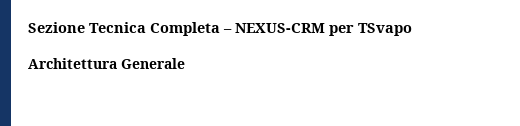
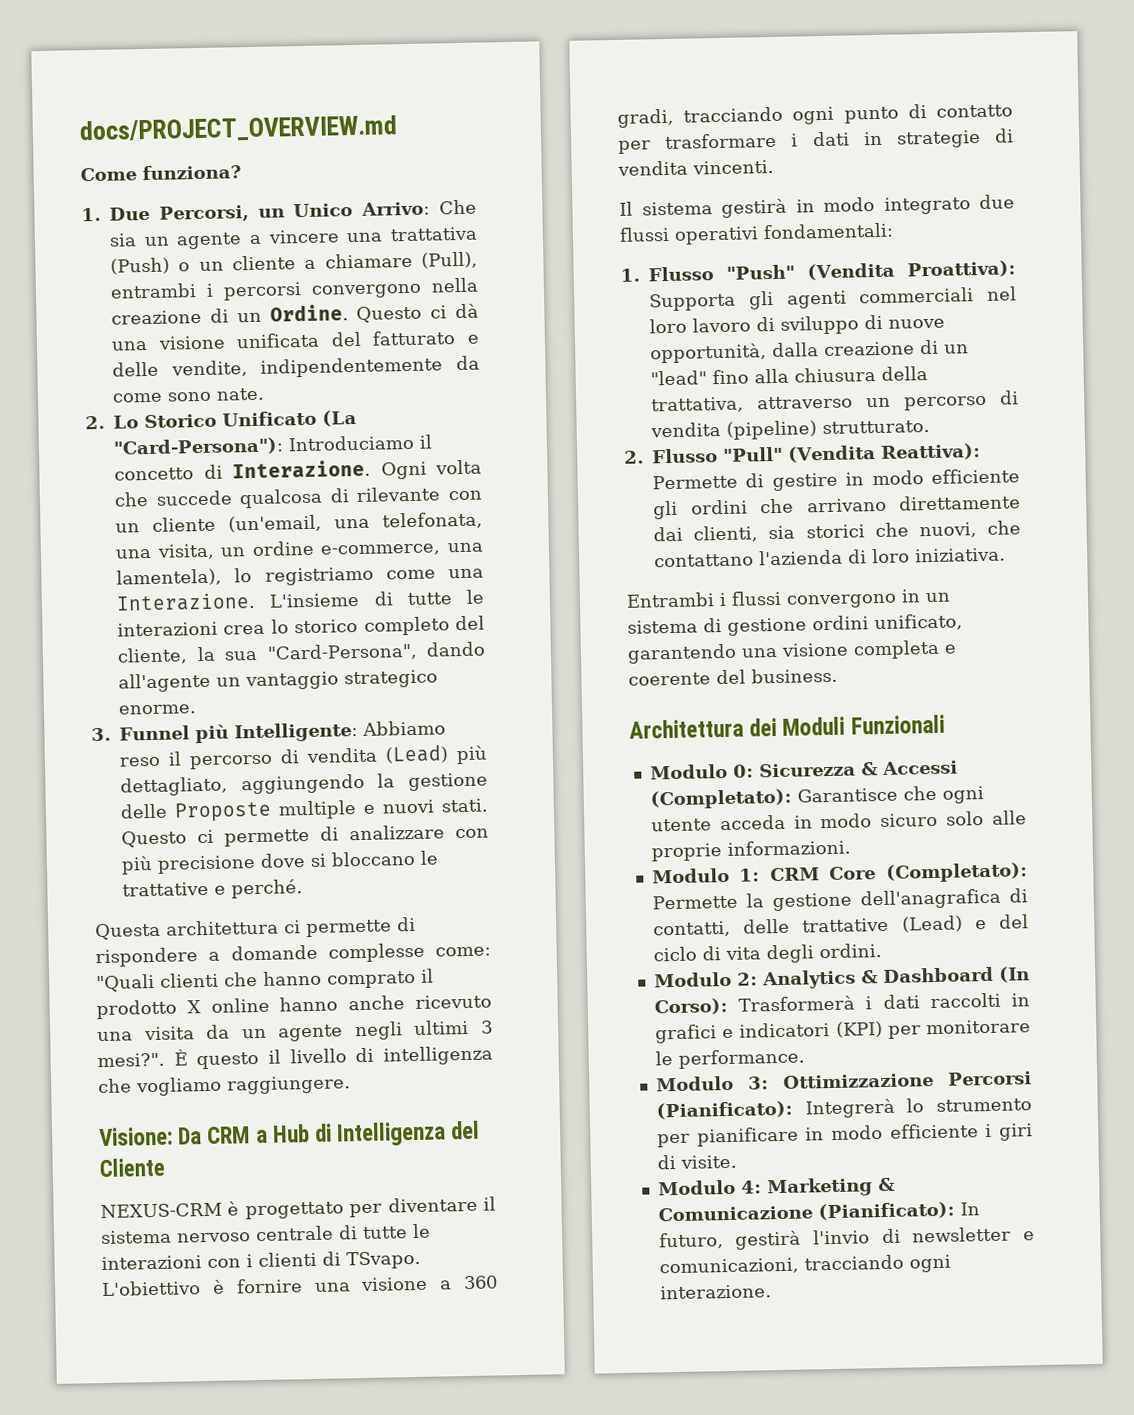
[28,22,412,36] [28,58,185,69] Sezione Tecnica Completa – NEXUS-CRM per TSvapo // Architettura Generale -> [79,115,398,144] [80,164,242,182] [81,199,478,223] [109,226,478,250] [110,251,478,275] [110,277,478,301] [111,303,479,325] [111,330,479,351] [112,355,481,378] [112,387,265,403] [85,409,357,430] [113,434,433,457] [114,459,482,481] [114,486,482,509] [115,511,483,533] [115,540,483,560] [116,566,484,587] [116,589,484,612] [117,615,485,637] [117,641,485,665] [118,669,438,693] [118,704,197,715] [91,720,446,744] [119,744,488,770] [120,772,488,797] [120,798,488,823] [121,824,489,848] [121,850,438,875] [122,879,303,899] [95,916,416,941] [95,942,491,968] [96,968,434,993] [96,994,493,1020] [97,1019,493,1042] [97,1045,493,1070] [98,1075,351,1097] [98,1120,481,1147] [99,1157,165,1178] [100,1196,496,1220] [100,1223,431,1245] [101,1250,421,1271] [101,1275,498,1297] [617,103,1013,128] [618,128,1014,154] [617,159,774,176] [619,194,1015,218] [619,222,894,245] [620,260,1016,282] [649,286,1017,312] [649,314,945,335] [650,339,969,364] [650,366,928,386] [651,390,1019,414] [650,419,930,440] [624,443,981,464] [652,468,1020,492] [653,494,1021,520] [653,520,1021,543] [654,547,1006,568] [626,589,951,609] [627,613,963,636] [627,639,957,664] [628,667,838,686] [629,714,945,739] [649,760,958,780] [649,785,984,810] [650,810,1027,832] [650,839,851,862] [651,862,1028,884] [651,888,1028,912] [652,914,1029,938] [652,943,882,964] [653,966,1030,990] [653,992,1030,1016] [654,1019,1031,1044] [654,1048,805,1069] [655,1071,1032,1092] [655,1098,1032,1120] [656,1123,1033,1148] [656,1154,737,1170] [657,1177,895,1198] [657,1201,980,1222] [658,1226,1035,1250] [658,1254,951,1276] [659,1284,772,1300] docs/PROJECT_OVERVIEW.md // Come funziona? // 1. Due Percorsi, un Unico Arrivo: Che sia un agente a vincere una trattativa (Push) o un cliente a chiamare (Pull), entrambi i percorsi convergono nella creazione di un Ordine. Questo ci dà una visione unificata del fatturato e delle vendite, indipendentemente da come sono nate. // 2. Lo Storico Unificato (La "Card-Persona"): Introduciamo il concetto di Interazione. Ogni volta che succede qualcosa di rilevante con un cliente (un'email, una telefonata, una visita, un ordine e-commerce, una lamentela), lo registriamo come una Interazione. L'insieme di tutte le interazioni crea lo storico completo del cliente, la sua "Card-Persona", dando all'agente un vantaggio strategico enorme. // 3. Funnel più Intelligente: Abbiamo reso il percorso di vendita (Lead) più dettagliato, aggiungendo la gestione delle Proposte multiple e nuovi stati. Questo ci permette di analizzare con più precisione dove si bloccano le trattative e perché. // Questa architettura ci permette di rispondere a domande complesse come: "Quali clienti che hanno comprato il prodotto X online hanno anche ricevuto una visita da un agente negli ultimi 3 mesi?". È questo il livello di intelligenza che vogliamo raggiungere. // Visione: Da CRM a Hub di Intelligenza del Cliente // NEXUS-CRM è progettato per diventare il sistema nervoso centrale di tutte le interazioni con i clienti di TSvapo. L'obiettivo è fornire una visione a 360 gradi, tracciando ogni punto di contatto per trasformare i dati in strategie di vendita vincenti. // Il sistema gestirà in modo integrato due flussi operativi fondamentali: // 1. Flusso "Push" (Vendita Proattiva): Supporta gli agenti commerciali nel loro lavoro di sviluppo di nuove opportunità, dalla creazione di un "lead" fino alla chiusura della trattativa, attraverso un percorso di vendita (pipeline) strutturato. // 2. Flusso "Pull" (Vendita Reattiva): Permette di gestire in modo efficiente gli ordini che arrivano direttamente dai clienti, sia storici che nuovi, che contattano l'azienda di loro iniziativa. // Entrambi i flussi convergono in un sistema di gestione ordini unificato, garantendo una visione completa e coerente del business. // Architettura dei Moduli Funzionali // Modulo 0: Sicurezza & Accessi (Completato): Garantisce che ogni utente acceda in modo sicuro solo alle proprie informazioni. // Modulo 1: CRM Core (Completato): Permette la gestione dell'anagrafica di contatti, delle trattative (Lead) e del ciclo di vita degli ordini. // Modulo 2: Analytics & Dashboard (In Corso): Trasformerà i dati raccolti in grafici e indicatori (KPI) per monitorare le performance. // Modulo 3: Ottimizzazione Percorsi (Pianificato): Integrerà lo strumento per pianificare in modo efficiente i giri di visite. // Modulo 4: Marketing & Comunicazione (Pianificato): In futuro, gestirà l'invio di newsletter e comunicazioni, tracciando ogni interazione.

